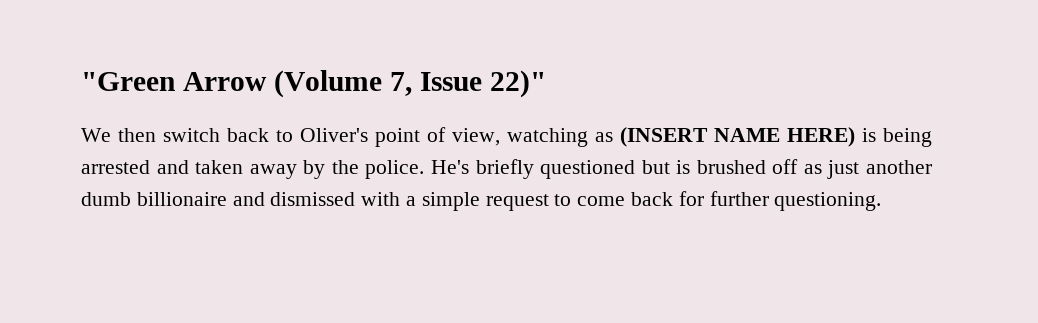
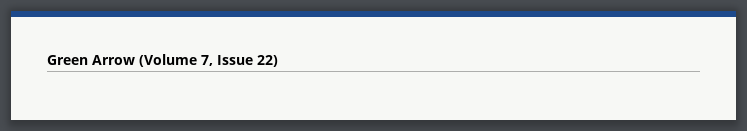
[81,72,175,91] "Green -> [47,55,88,65] Green
[489,70,546,98] [81,127,932,147] [81,159,932,179] [81,191,882,211] 22)" // We then switch back to Oliver's point of view, watching as (INSERT NAME HERE) is being arrested and taken away by the police. He's briefly questioned but is brushed off as just another dumb billionaire and dismissed with a simple request to come back for further questioning. -> [257,55,278,67] 22)

